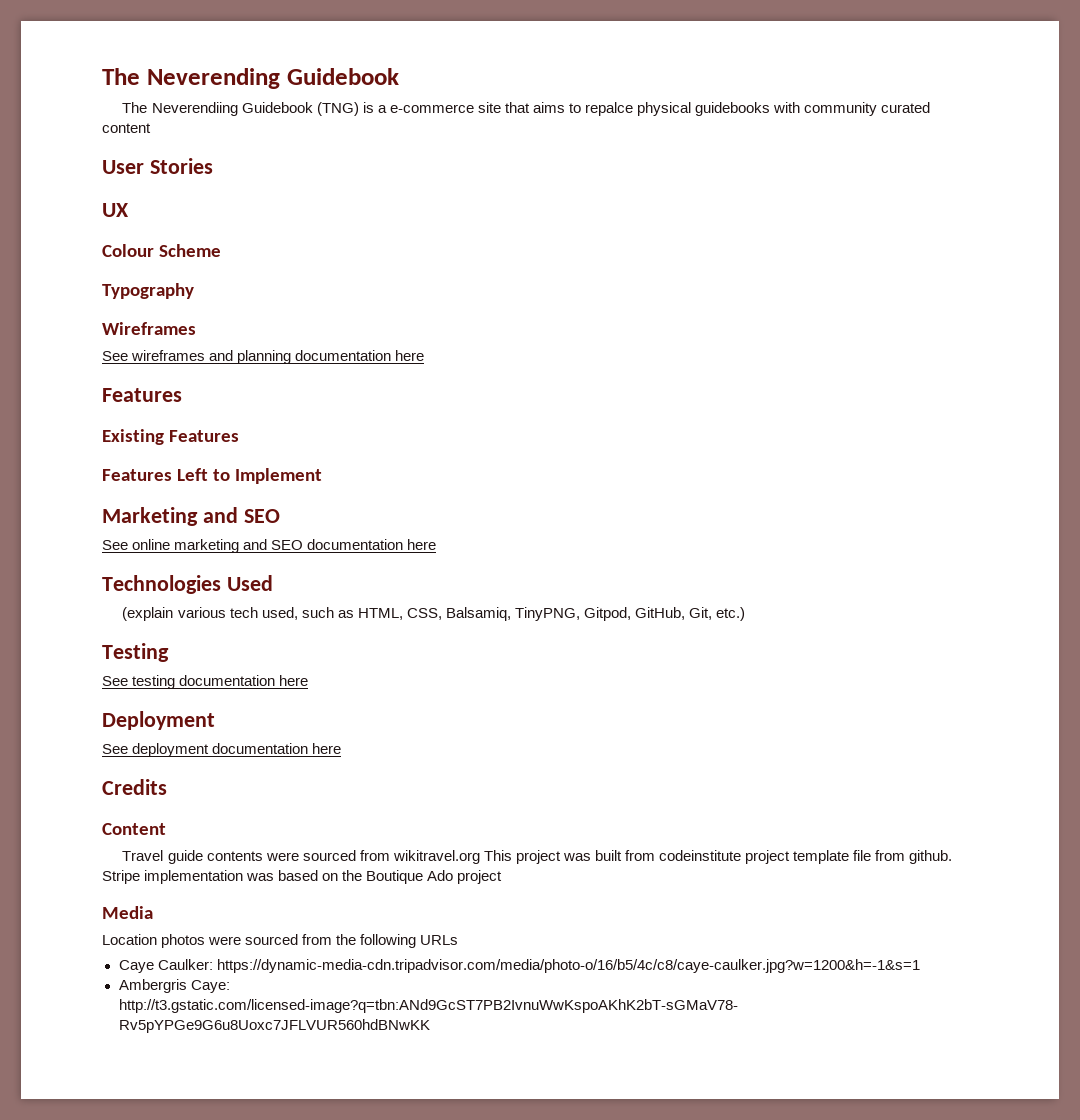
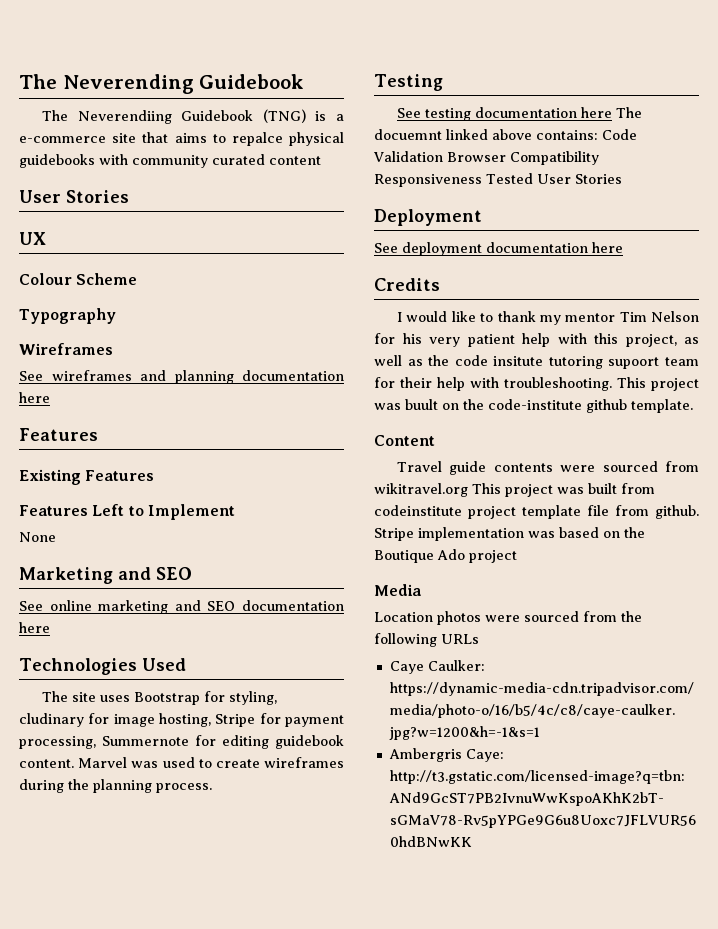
(322, 476) none -> [19,532,56,542] // None
[122,607,746,621] (explain various tech used, such as HTML, CSS, Balsamiq, TinyPNG, Gitpod, GitHub, Git, etc.) -> [42,691,278,705] [19,713,344,727] [19,735,344,749] [19,757,344,768] [19,779,212,793] The site uses Bootstrap for styling, cludinary for image hosting, Stripe for payment processing, Summernote for editing guidebook content. Marvel was used to create wireframes during the planning process.
(309, 680) none -> [616,107,643,118] [374,129,637,140] [373,151,599,165] [374,173,622,187] The docuemnt linked above contains: Code Validation Browser Compatibility Responsiveness Tested User Stories
(167, 787) none -> [397,311,699,325] [374,333,699,347] [374,355,699,369] [374,377,699,391] [374,399,693,413] // I would like to thank my mentor Tim Nelson for his very patient help with this project, as well as the code insitute tutoring supoort team for their help with troubleshooting. This project was buult on the code-institute github template.

